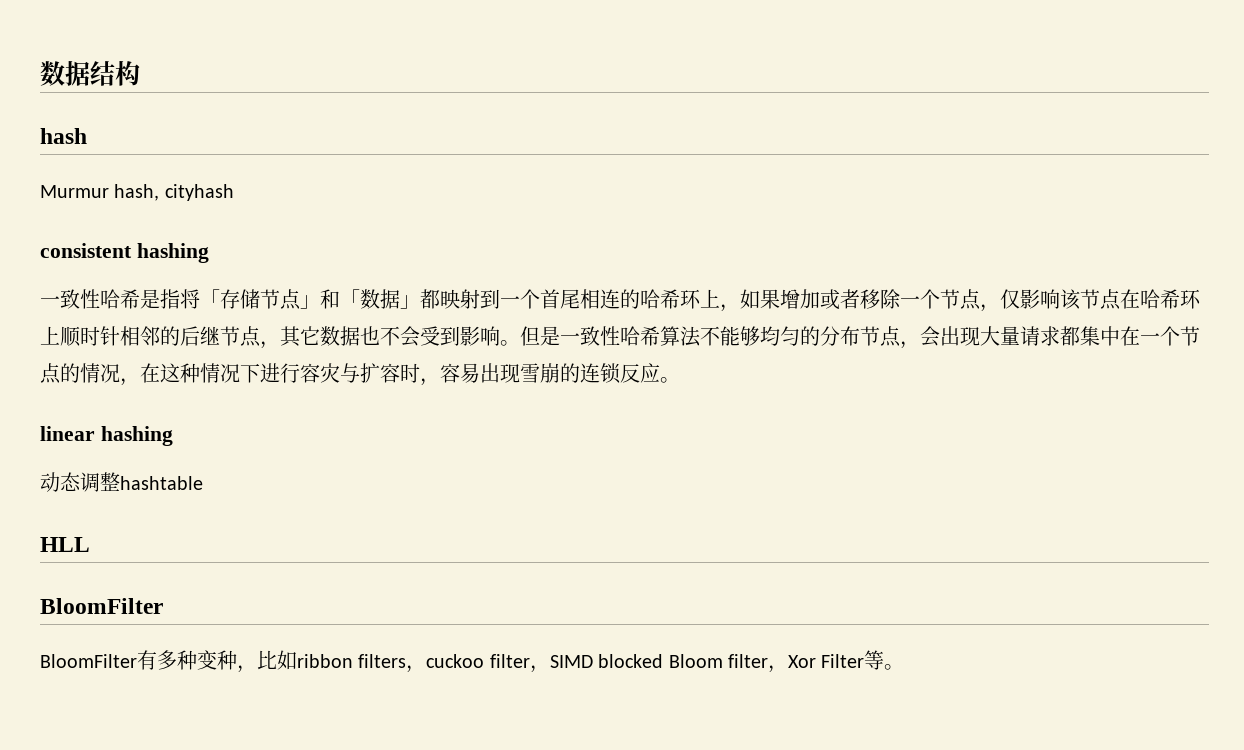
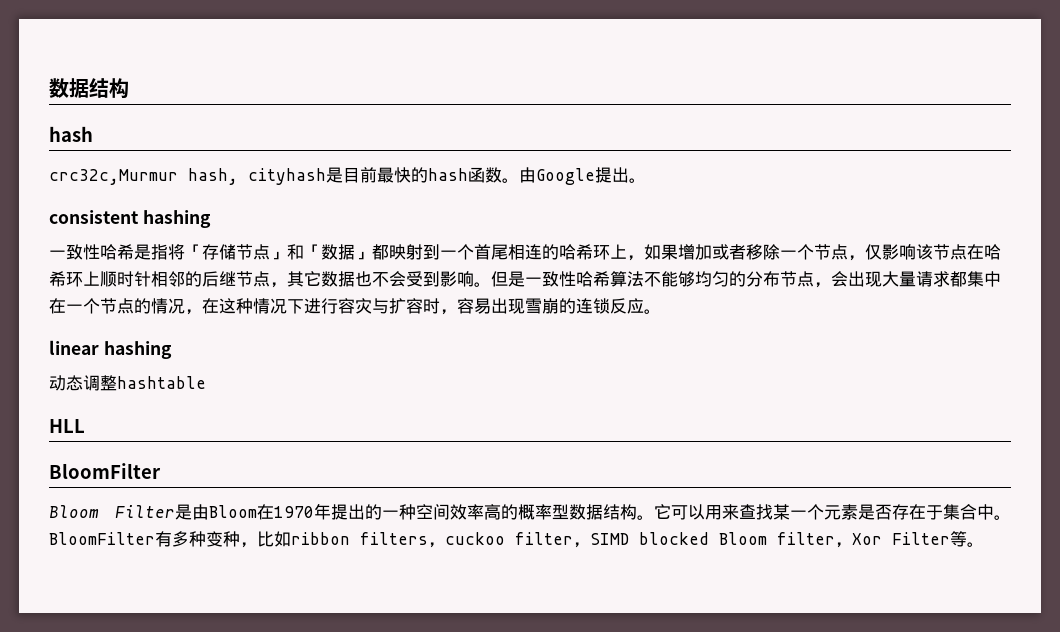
[40,185,109,198] Murmur -> [49,169,178,185] crc32c,Murmur
(234, 192) none -> [326,167,646,185] 是目前最快的hash函数。由Google提出。
(163, 606) none -> [49,503,1011,520] Bloom Filter是由Bloom在1970年提出的一种空间效率高的概率型数据结构。它可以用来查找某一个元素是否存在于集合中。

